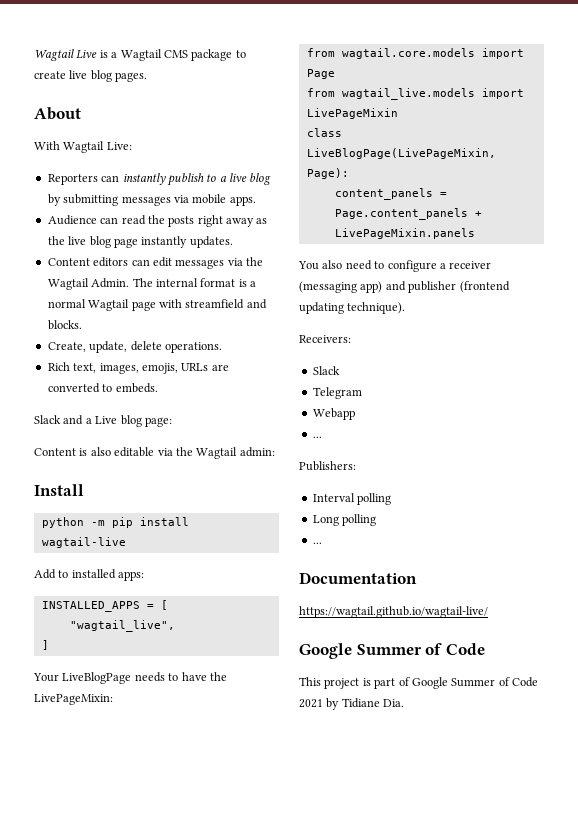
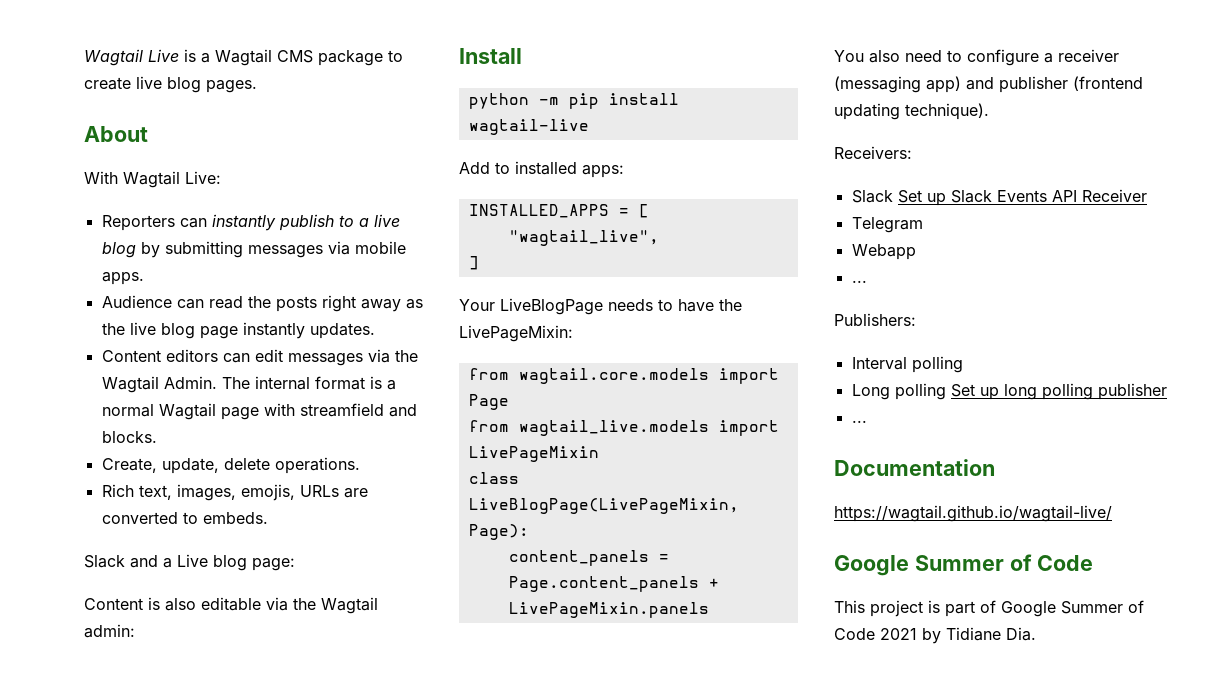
(340, 370) none -> [897,189,1147,206] Set up Slack Events API Receiver
(377, 520) none -> [950,383,1167,400] Set up long polling publisher

